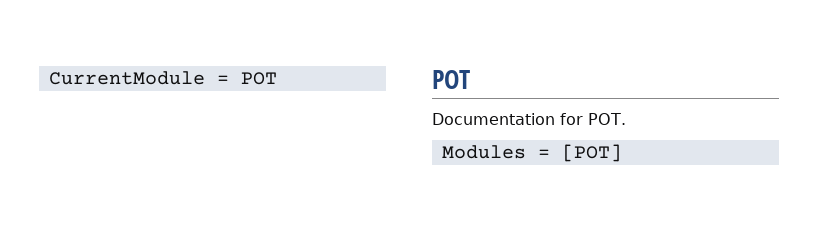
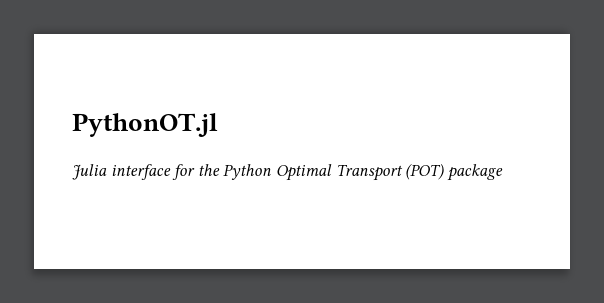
[48,71,277,85] [432,70,470,89] [432,113,626,125] [441,144,622,162] CurrentModule = POT // POT // Documentation for POT. // Modules = [POT] -> [72,113,218,137] [72,163,503,181] PythonOT.jl // Julia interface for the Python Optimal Transport (POT) package

